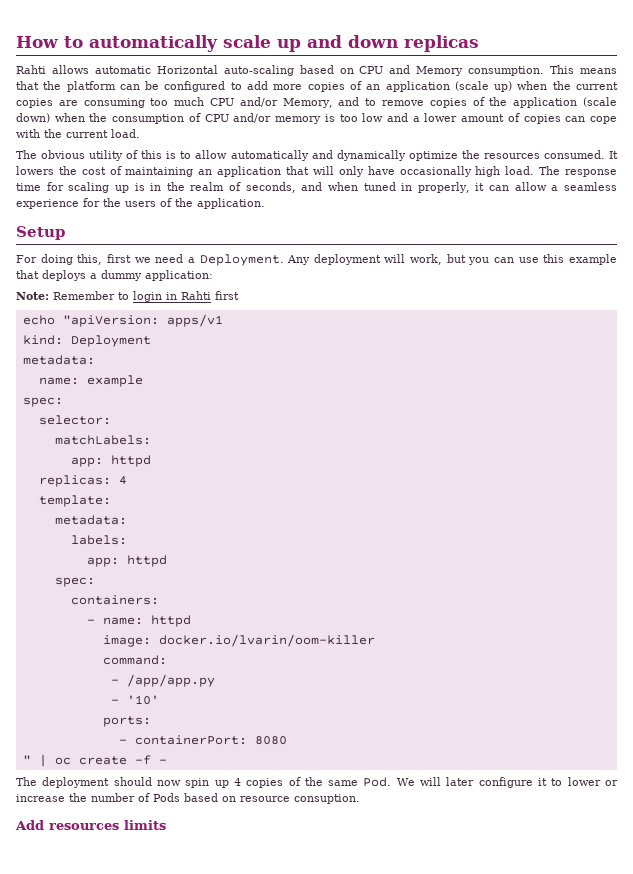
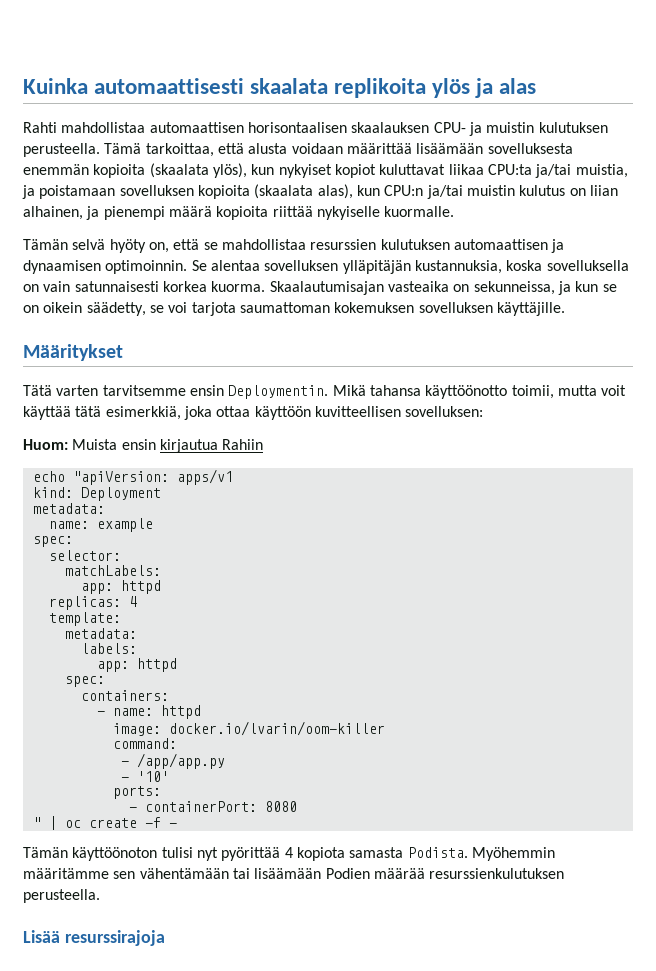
[16,35,479,52] [16,65,617,76] [16,81,618,92] [16,97,617,108] [16,113,617,124] [16,129,140,138] [16,150,618,161] [16,166,618,177] [16,182,618,193] [16,198,265,209] [16,226,65,240] [16,254,617,266] [16,270,213,281] [16,291,239,302] How to automatically scale up and down replicas // Rahti allows automatic Horizontal auto-scaling based on CPU and Memory consumption. This means that the platform can be configured to add more copies of an application (scale up) when the current copies are consuming too much CPU and/or Memory, and to remove copies of the application (scale down) when the consumption of CPU and/or memory is too low and a lower amount of copies can cope with the current load. // The obvious utility of this is to allow automatically and dynamically optimize the resources consumed. It lowers the cost of maintaining an application that will only have occasionally high load. The response time for scaling up is in the realm of seconds, and when tuned in properly, it can allow a seamless experience for the users of the application. // Setup // For doing this, first we need a Deployment. Any deployment will work, but you can use this example that deploys a dummy application: // Note: Remember to login in Rahti first -> [23,78,537,98] [23,122,608,136] [23,143,573,157] [23,163,628,178] [22,184,618,199] [23,206,455,220] [23,239,565,253] [23,260,629,274] [23,281,617,295] [23,302,565,316] [23,344,123,361] [23,385,627,399] [23,406,484,420] [23,439,264,453] Kuinka automaattisesti skaalata replikoita ylös ja alas // Rahti mahdollistaa automaattisen horisontaalisen skaalauksen CPU- ja muistin kulutuksen perusteella. Tämä tarkoittaa, että alusta voidaan määrittää lisäämään sovelluksesta enemmän kopioita (skaalata ylös), kun nykyiset kopiot kuluttavat liikaa CPU:ta ja/tai muistia, ja poistamaan sovelluksen kopioita (skaalata alas), kun CPU:n ja/tai muistin kulutus on liian alhainen, ja pienempi määrä kopioita riittää nykyiselle kuormalle. // Tämän selvä hyöty on, että se mahdollistaa resurssien kulutuksen automaattisen ja dynaamisen optimoinnin. Se alentaa sovelluksen ylläpitäjän kustannuksia, koska sovelluksella on vain satunnaisesti korkea kuorma. Skaalautumisajan vasteaika on sekunneissa, ja kun se on oikein säädetty, se voi tarjota saumattoman kokemuksen sovelluksen käyttäjille. // Määritykset // Tätä varten tarvitsemme ensin Deploymentin. Mikä tahansa käyttöönotto toimii, mutta voit käyttää tätä esimerkkiä, joka ottaa käyttöön kuvitteellisen sovelluksen: // Huom: Muista ensin kirjautua Rahiin
[16,777,618,788] [16,793,360,804] [15,820,166,830] The deployment should now spin up 4 copies of the same Pod. We will later configure it to lower or increase the number of Pods based on resource consuption. // Add resources limits -> [23,847,555,861] [23,868,565,879] [23,889,100,903] [23,930,165,946] Tämän käyttöönoton tulisi nyt pyörittää 4 kopiota samasta Podista. Myöhemmin määritämme sen vähentämään tai lisäämään Podien määrää resurssienkulutuksen perusteella. // Lisää resurssirajoja

